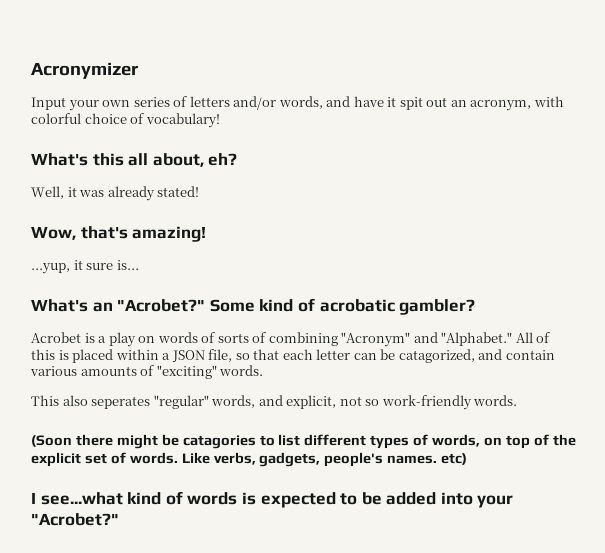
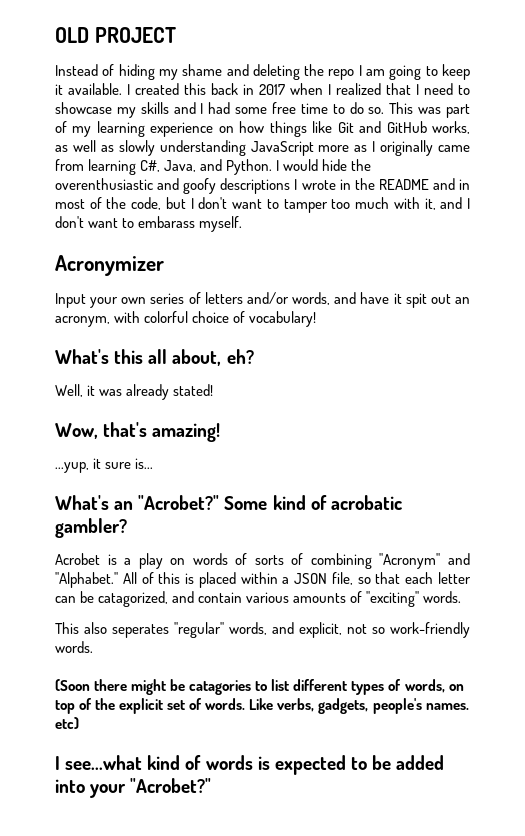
(31, 70) none -> [55,27,176,43] [55,64,471,80] [55,83,470,95] [55,102,470,118] [55,121,470,137] [55,140,470,156] [55,159,372,175] [55,178,471,194] [55,197,471,213] [55,216,243,232] OLD PROJECT // Instead of hiding my shame and deleting the repo I am going to keep it available. I created this back in 2017 when I realized that I need to showcase my skills and I had some free time to do so. This was part of my learning experience on how things like Git and GitHub works, as well as slowly understanding JavaScript more as I originally came from learning C#, Java, and Python. I would hide the overenthusiastic and goofy descriptions I wrote in the README and in most of the code, but I don't want to tamper too much with it, and I don't want to embarass myself. //

